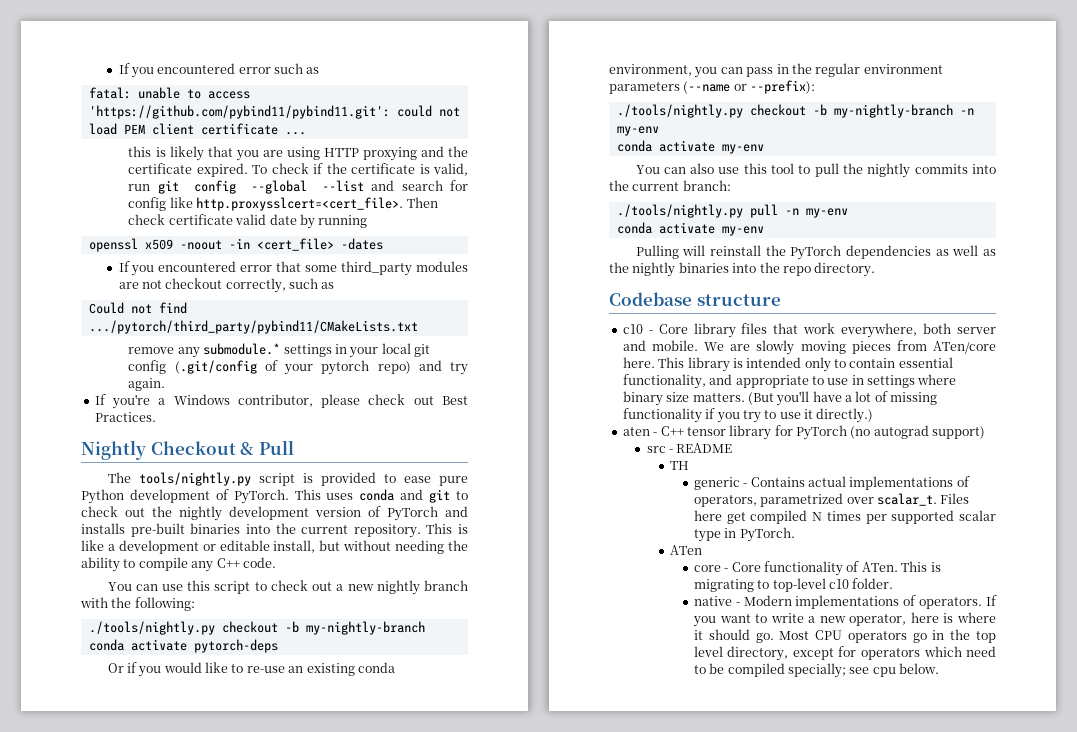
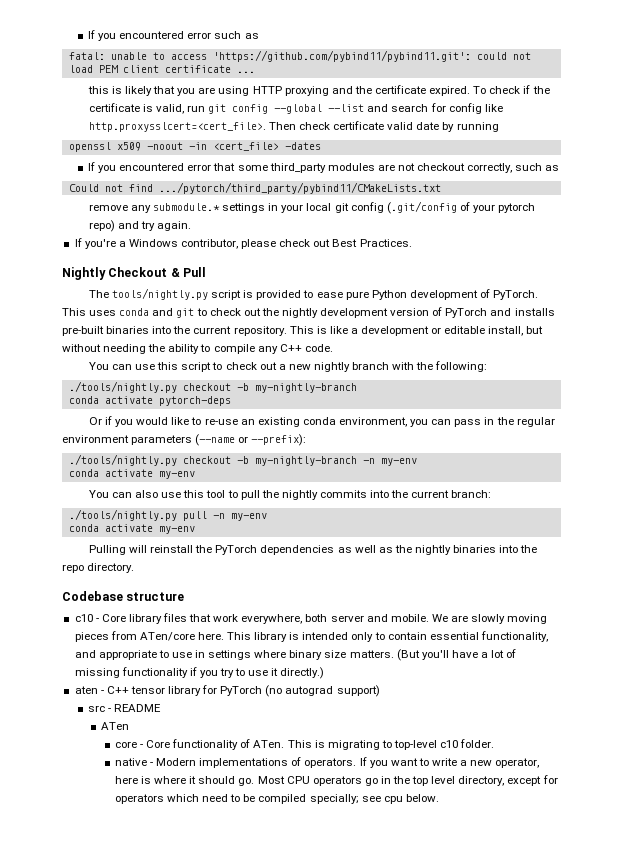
[670,461,690,470] [693,476,970,490] [693,493,970,507] [693,510,996,524] [693,527,795,542] // TH // generic - Contains actual implementations of operators, parametrized over scalar_t. Files here get compiled N times per supported scalar type in PyTorch. -> (162, 708) none

